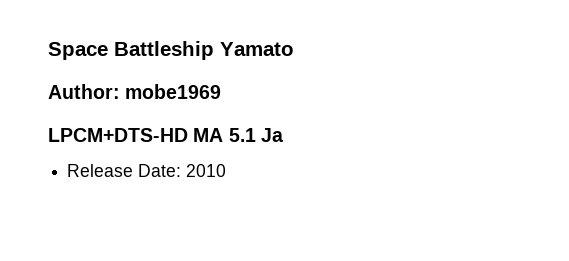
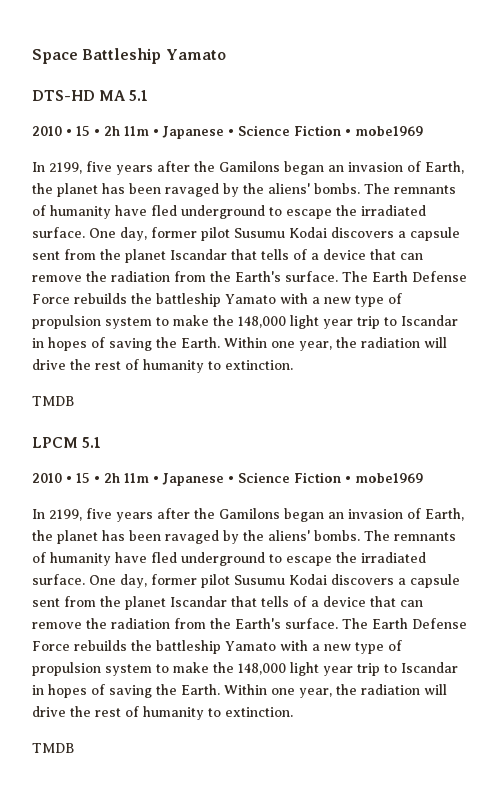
[48,84,222,99] [48,128,283,142] [67,164,227,177] Author: mobe1969 // LPCM+DTS-HD MA 5.1 Ja // Release Date: 2010 -> [32,90,149,101] [32,125,423,139] [32,161,464,175] [32,183,456,197] [32,205,426,219] [32,227,460,241] [32,249,423,263] [32,271,467,282] [32,293,402,307] [32,315,458,329] [32,337,447,351] [32,359,293,373] [32,396,74,406] [32,437,102,448] [32,472,423,486] [32,508,464,522] [32,530,456,544] [32,552,426,566] [32,574,460,588] [32,596,423,610] [32,618,467,629] [32,640,402,654] [32,662,458,676] [32,684,447,698] [32,706,293,720] [32,743,74,753] DTS-HD MA 5.1 // 2010 • 15 • 2h 11m • Japanese • Science Fiction • mobe1969 // In 2199, five years after the Gamilons began an invasion of Earth, the planet has been ravaged by the aliens' bombs. The remnants of humanity have fled underground to escape the irradiated surface. One day, former pilot Susumu Kodai discovers a capsule sent from the planet Iscandar that tells of a device that can remove the radiation from the Earth's surface. The Earth Defense Force rebuilds the battleship Yamato with a new type of propulsion system to make the 148,000 light year trip to Iscandar in hopes of saving the Earth. Within one year, the radiation will drive the rest of humanity to extinction. // TMDB // LPCM 5.1 // 2010 • 15 • 2h 11m • Japanese • Science Fiction • mobe1969 // In 2199, five years after the Gamilons began an invasion of Earth, the planet has been ravaged by the aliens' bombs. The remnants of humanity have fled underground to escape the irradiated surface. One day, former pilot Susumu Kodai discovers a capsule sent from the planet Iscandar that tells of a device that can remove the radiation from the Earth's surface. The Earth Defense Force rebuilds the battleship Yamato with a new type of propulsion system to make the 148,000 light year trip to Iscandar in hopes of saving the Earth. Within one year, the radiation will drive the rest of humanity to extinction. // TMDB

